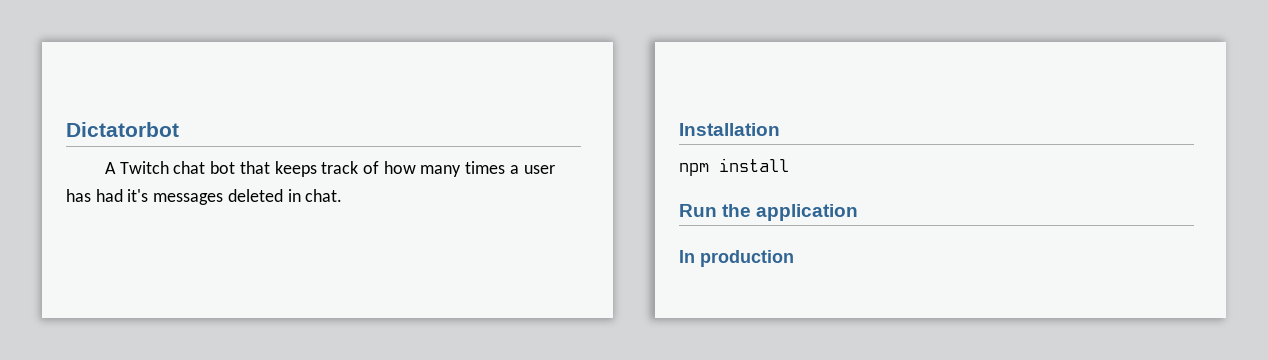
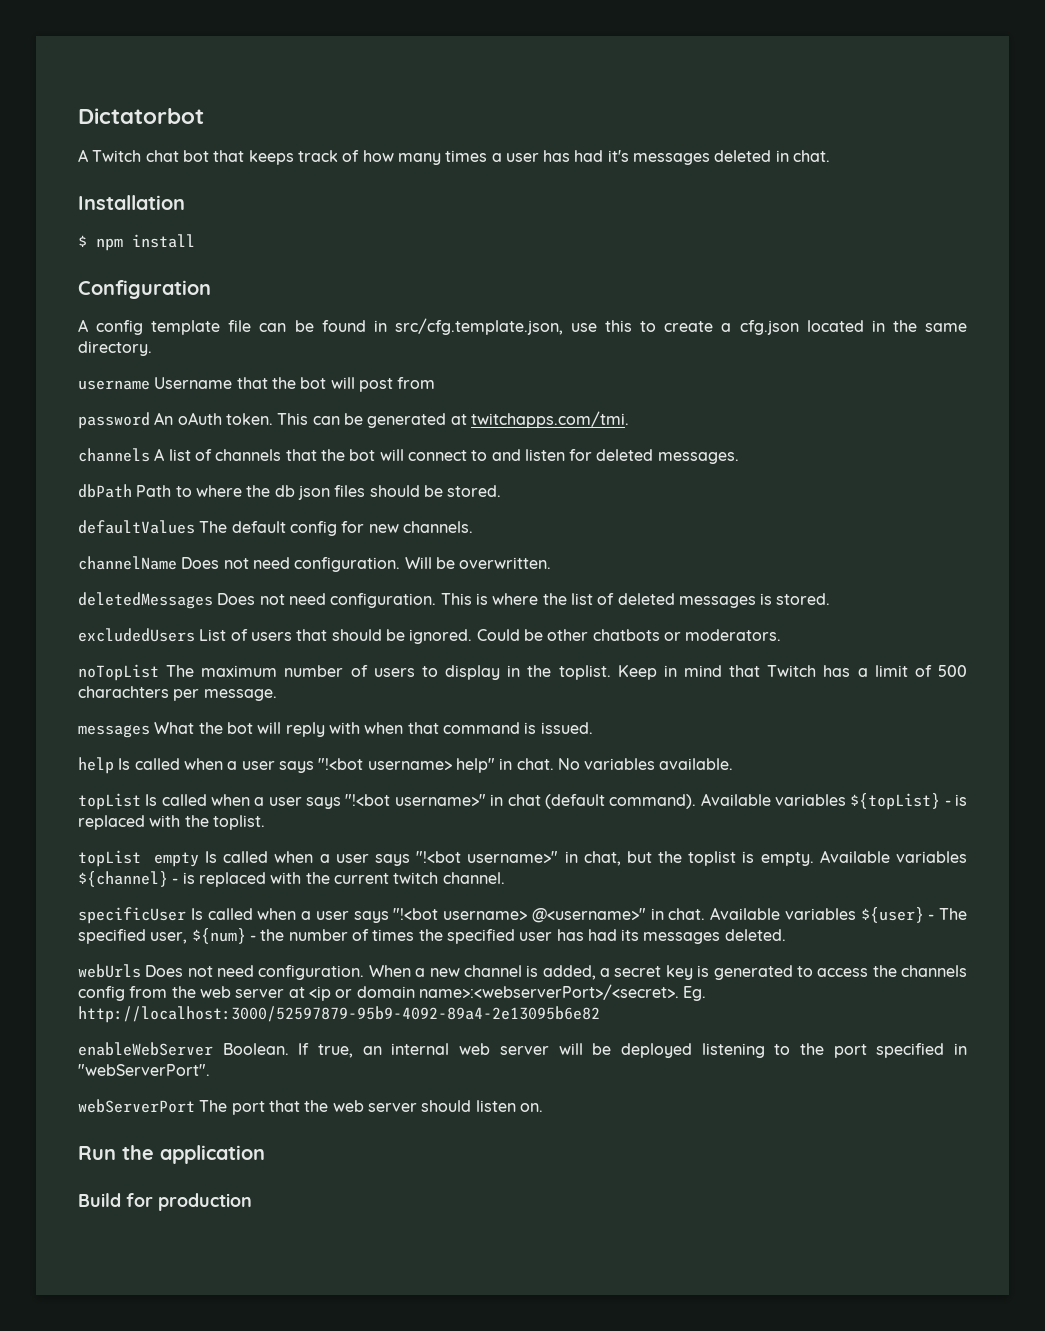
(780, 129) none -> [78,235,87,247] $
(789, 165) none -> [78,280,211,299] [78,318,967,335] [78,341,152,356] [78,377,436,392] [78,411,629,429] [78,448,739,464] [78,484,502,500] [78,520,473,536] [78,556,552,572] [78,592,831,609] [78,628,782,644] [78,664,967,681] [78,686,277,701] [78,722,593,738] [78,757,734,774] [78,793,968,810] [78,815,265,830] [78,850,967,867] [78,871,505,887] [78,907,967,924] [78,928,786,944] [78,964,967,980] [78,984,707,1001] [78,1006,600,1023] [78,1042,967,1058] [78,1064,210,1076] [78,1099,543,1115] // Configuration // A config template file can be found in src/cfg.template.json, use this to create a cfg.json located in the same directory. // username Username that the bot will post from // password An oAuth token. This can be generated at twitchapps.com/tmi. // channels A list of channels that the bot will connect to and listen for deleted messages. // dbPath Path to where the db json files should be stored. // defaultValues The default config for new channels. // channelName Does not need configuration. Will be overwritten. // deletedMessages Does not need configuration. This is where the list of deleted messages is stored. // excludedUsers List of users that should be ignored. Could be other chatbots or moderators. // noTopList The maximum number of users to display in the toplist. Keep in mind that Twitch has a limit of 500 charachters per message. // messages What the bot will reply with when that command is issued. // help Is called when a user says "!<bot username> help" in chat. No variables available. // topList Is called when a user says "!<bot username>" in chat (default command). Available variables ${topList} - is replaced with the toplist. // topList empty Is called when a user says "!<bot username>" in chat, but the toplist is empty. Available variables ${channel} - is replaced with the current twitch channel. // specificUser Is called when a user says "!<bot username> @<username>" in chat. Available variables ${user} - The specified user, ${num} - the number of times the specified user has had its messages deleted. // webUrls Does not need configuration. When a new channel is added, a secret key is generated to access the channels config from the web server at <ip or domain name>:<webserverPort>/<secret>. Eg. http://localhost:3000/52597879-95b9-4092-89a4-2e13095b6e82 // enableWebServer Boolean. If true, an internal web server will be deployed listening to the port specified in "webServerPort". // webServerPort The port that the web server should listen on.
[679,250,695,263] In -> [78,1193,153,1207] Build for

